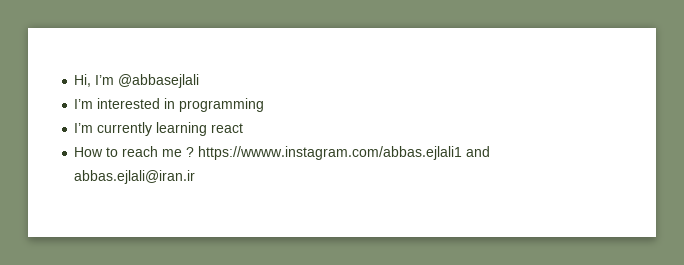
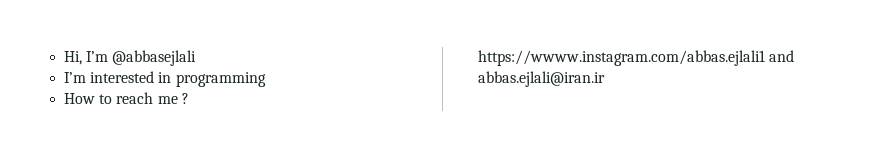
[74,122,244,136] // I’m currently learning react -> (266, 79) none

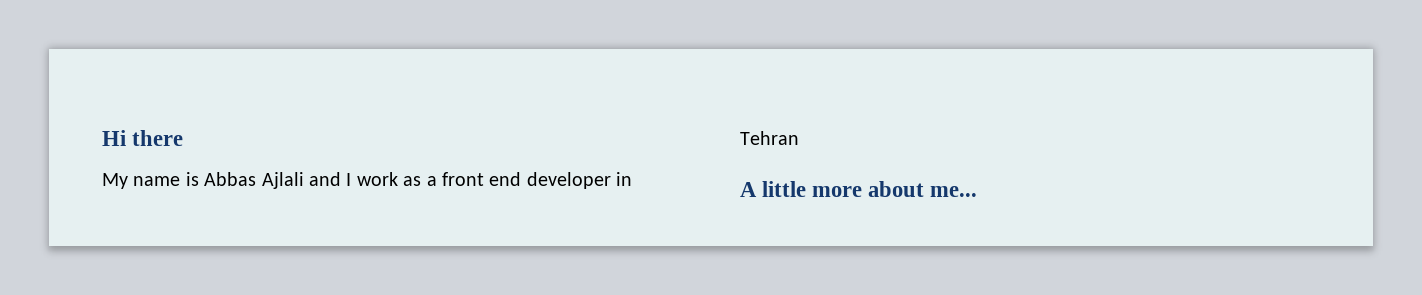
[64,50,197,66] [64,71,266,87] [64,92,189,104] [478,50,795,66] [478,71,606,87] Hi, I’m @abbasejlali // I’m interested in programming // How to reach me ? https://wwww.instagram.com/abbas.ejlali1 and abbas.ejlali@iran.ir -> [102,130,184,146] [102,172,633,189] [740,131,799,145] [740,181,978,197] Hi there // My name is Abbas Ajlali and I work as a front end developer in Tehran // A little more about me...

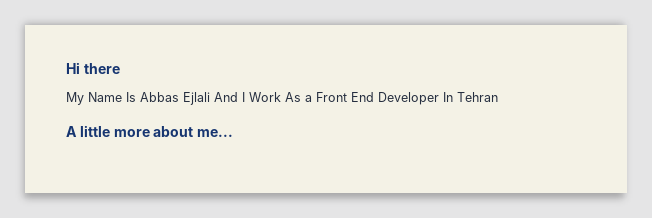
[133,172,633,189] name is Abbas Ajlali and I work as a front end developer in -> [88,92,453,105] Name Is Abbas Ejlali And I Work As a Front End Developer In

